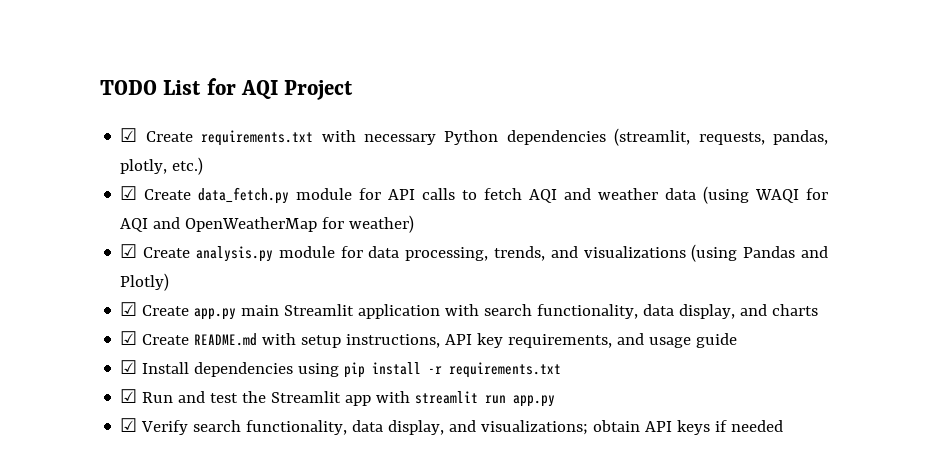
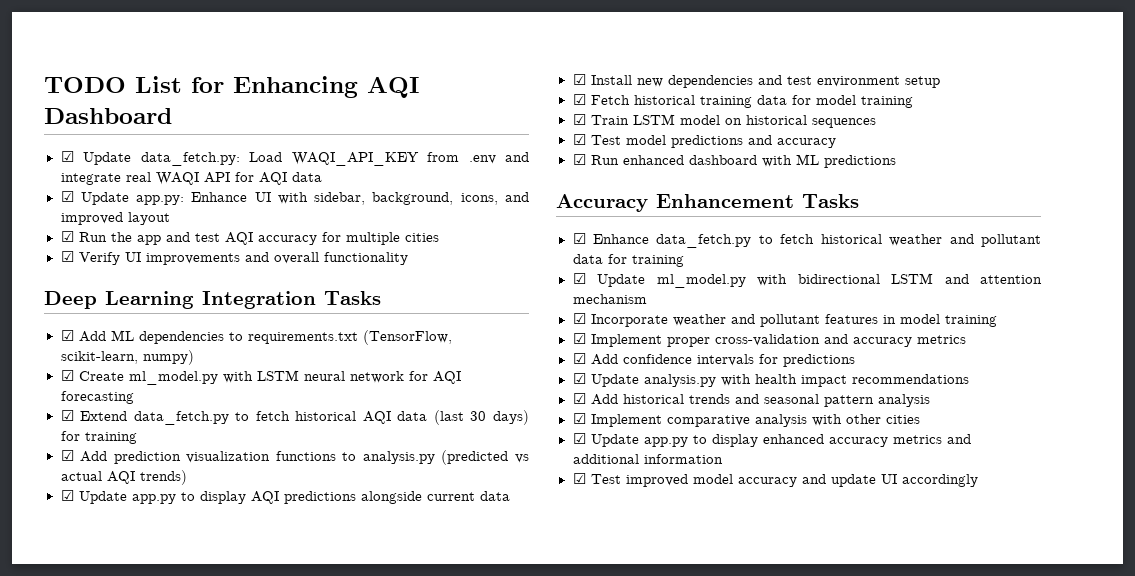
[241,80,354,100] [120,128,828,146] [120,157,204,175] [120,186,829,204] [120,215,415,233] [120,244,829,262] [120,273,170,291] [120,302,819,320] [120,331,738,348] [120,360,562,378] [120,389,556,407] [120,418,784,435] AQI Project // ☑ Create requirements.txt with necessary Python dependencies (streamlit, requests, pandas, plotly, etc.) // ☑ Create data_fetch.py module for API calls to fetch AQI and weather data (using WAQI for AQI and OpenWeatherMap for weather) // ☑ Create analysis.py module for data processing, trends, and visualizations (using Pandas and Plotly) // ☑ Create app.py main Streamlit application with search functionality, data display, and charts // ☑ Create README.md with setup instructions, API key requirements, and usage guide // ☑ Install dependencies using pip install -r requirements.txt // ☑ Run and test the Streamlit app with streamlit run app.py // ☑ Verify search functionality, data display, and visualizations; obtain API keys if needed -> [233,76,419,98] [44,108,172,124] [60,151,529,166] [60,172,322,185] [60,191,529,205] [60,212,170,225] [60,231,439,245] [60,251,408,265] [44,291,381,309] [60,330,452,345] [60,350,194,365] [60,370,461,385] [60,391,134,404] [60,410,529,425] [60,431,137,444] [60,450,529,465] [60,470,187,485] [60,490,510,504] [572,74,940,88] [572,94,913,108] [572,114,876,128] [572,134,836,148] [572,154,896,168] [556,194,859,212] [572,233,1041,248] [572,254,684,267] [572,273,1042,288] [572,294,647,304] [572,313,997,327] [572,333,966,347] [572,353,855,367] [572,373,969,387] [572,393,930,407] [572,413,920,427] [572,433,971,447] [572,454,723,464] [572,473,978,487] Enhancing AQI Dashboard // ☑ Update data_fetch.py: Load WAQI_API_KEY from .env and integrate real WAQI API for AQI data // ☑ Update app.py: Enhance UI with sidebar, background, icons, and improved layout // ☑ Run the app and test AQI accuracy for multiple cities // ☑ Verify UI improvements and overall functionality // Deep Learning Integration Tasks // ☑ Add ML dependencies to requirements.txt (TensorFlow, scikit-learn, numpy) // ☑ Create ml_model.py with LSTM neural network for AQI forecasting // ☑ Extend data_fetch.py to fetch historical AQI data (last 30 days) for training // ☑ Add prediction visualization functions to analysis.py (predicted vs actual AQI trends) // ☑ Update app.py to display AQI predictions alongside current data // ☑ Install new dependencies and test environment setup // ☑ Fetch historical training data for model training // ☑ Train LSTM model on historical sequences // ☑ Test model predictions and accuracy // ☑ Run enhanced dashboard with ML predictions // Accuracy Enhancement Tasks // ☑ Enhance data_fetch.py to fetch historical weather and pollutant data for training // ☑ Update ml_model.py with bidirectional LSTM and attention mechanism // ☑ Incorporate weather and pollutant features in model training // ☑ Implement proper cross-validation and accuracy metrics // ☑ Add confidence intervals for predictions // ☑ Update analysis.py with health impact recommendations // ☑ Add historical trends and seasonal pattern analysis // ☑ Implement comparative analysis with other cities // ☑ Update app.py to display enhanced accuracy metrics and additional information // ☑ Test improved model accuracy and update UI accordingly

